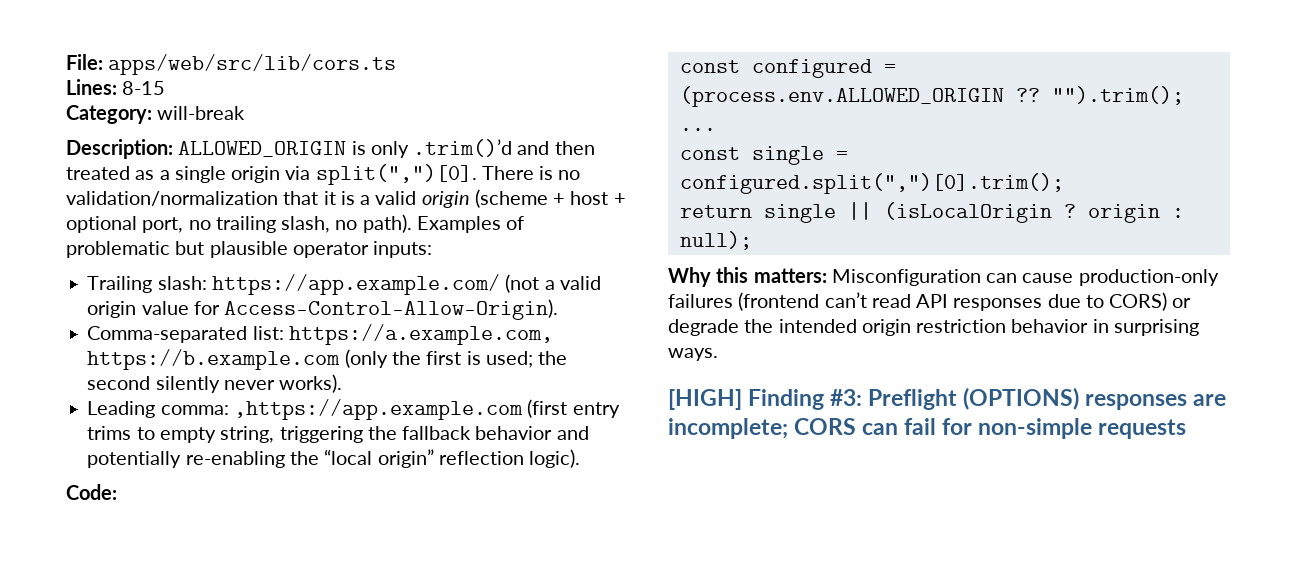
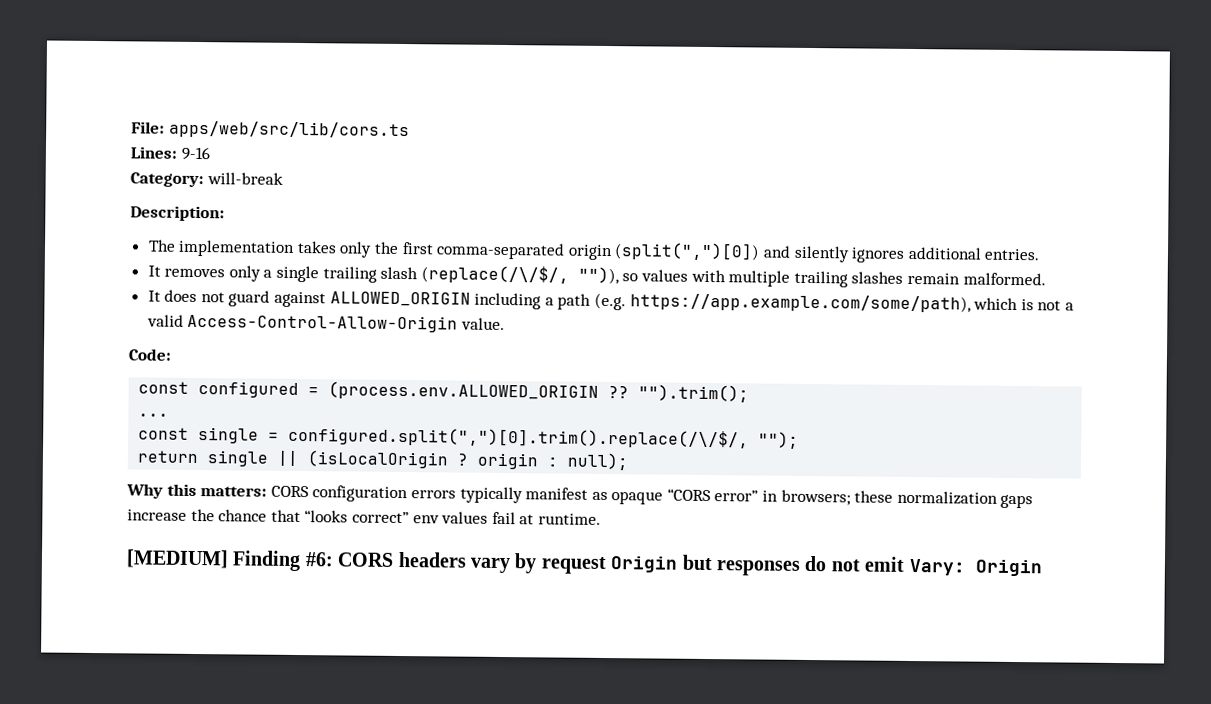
[122,81,166,95] 8-15 -> [180,146,210,161] 9-16
[178,139,595,158] [66,164,581,185] [66,189,626,208] [66,214,525,233] [66,241,433,258] [87,274,601,295] [87,299,559,320] [87,324,553,345] [87,349,568,370] [87,374,343,393] [87,399,620,420] [87,426,589,443] [87,449,581,468] ALLOWED_ORIGIN is only .trim()’d and then treated as a single origin via split(",")[0]. There is no validation/normalization that it is a valid origin (scheme + host + optional port, no trailing slash, no path). Examples of problematic but plausible operator inputs: // Trailing slash: https://app.example.com/ (not a valid origin value for Access-Control-Allow-Origin). // Comma-separated list: https://a.example.com, https://b.example.com (only the first is used; the second silently never works). // Leading comma: ,https://app.example.com (first entry trims to empty string, triggering the fallback behavior and potentially re-enabling the “local origin” reflection logic). -> [147,239,1041,263] [147,265,1046,288] [147,289,1074,313] [146,313,505,333] // The implementation takes only the first comma-separated origin (split(",")[0]) and silently ignores additional entries. // It removes only a single trailing slash (replace(/\/$/, "")), so values with multiple trailing slashes remain malformed. // It does not guard against ALLOWED_ORIGIN including a path (e.g. https://app.example.com/some/path), which is not a valid Access-Control-Allow-Origin value.
[679,173,1064,194] configured.split(",")[0].trim(); -> [288,426,800,449] configured.split(",")[0].trim().replace(/\/$/, "");
[831,269,1219,286] [668,292,1192,311] [668,319,1199,336] [668,348,718,361] [668,387,1227,410] [668,418,1187,439] Misconfiguration can cause production-only failures (frontend can’t read API responses due to CORS) or degrade the intended origin restriction behavior in surprising ways. // [HIGH] Finding #3: Preflight (OPTIONS) responses are incomplete; CORS can fail for non-simple requests -> [270,485,1034,509] [127,508,601,525] [126,549,1042,577] CORS configuration errors typically manifest as opaque “CORS error” in browsers; these normalization gaps increase the chance that “looks correct” env values fail at runtime. // [MEDIUM] Finding #6: CORS headers vary by request Origin but responses do not emit Vary: Origin

